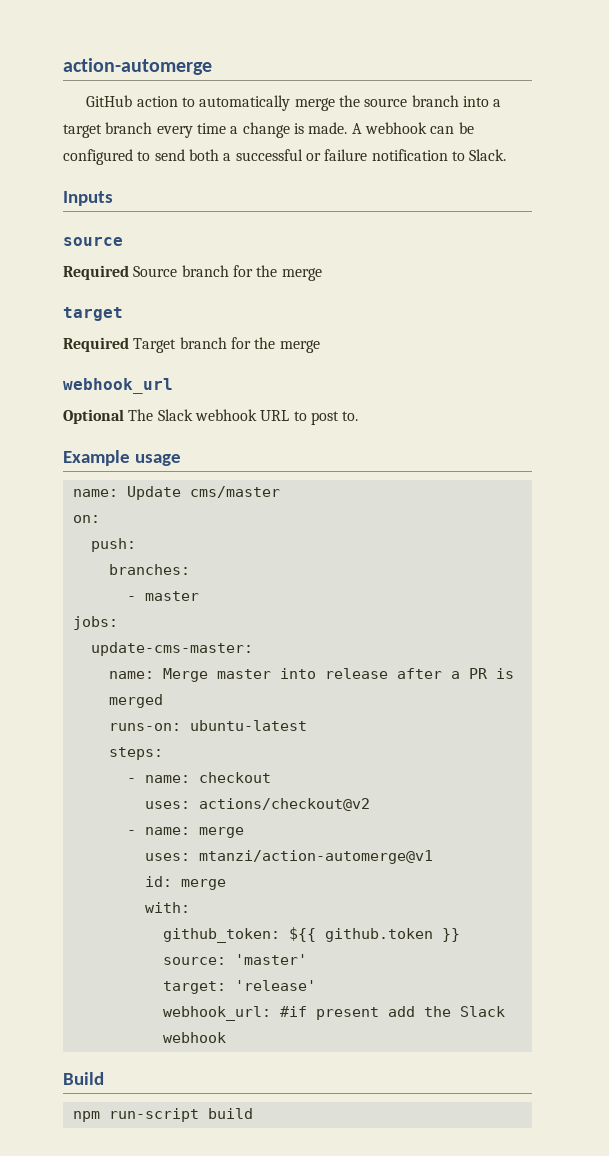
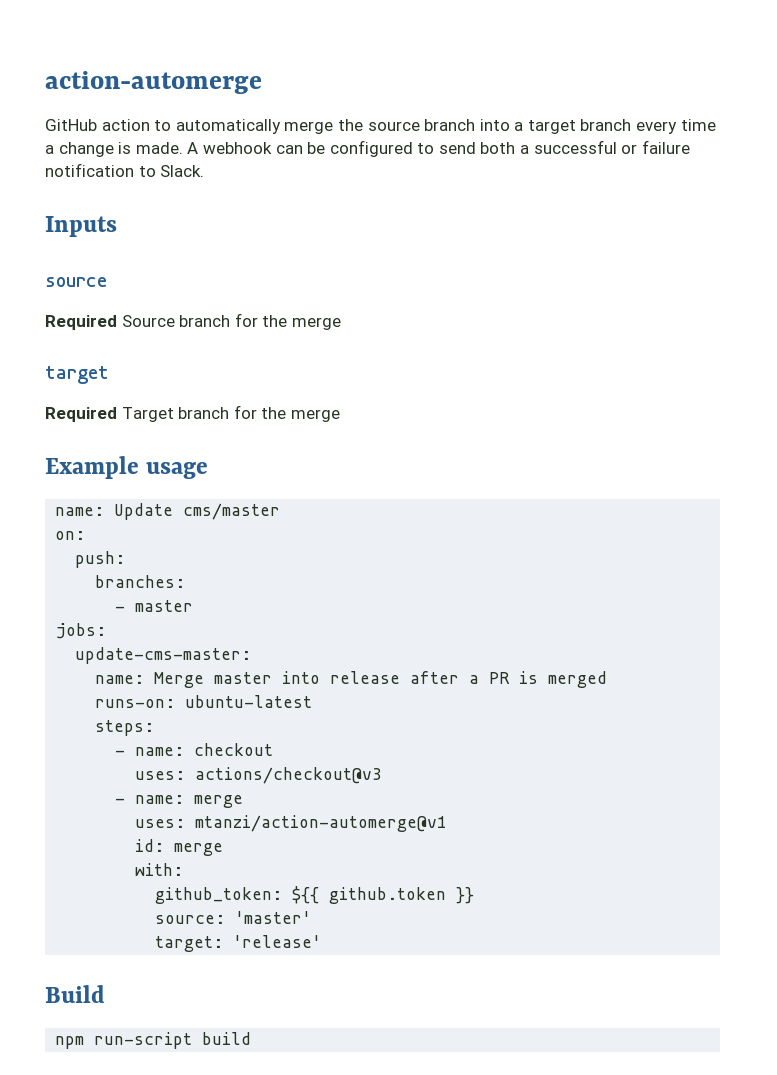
[63,378,173,394] [63,409,359,425] // webhook_url // Optional The Slack webhook URL to post to. -> (340, 415) none
[198,798,370,811] actions/checkout@v2 -> [195,767,383,784] actions/checkout@v3
[162,1006,505,1021] [162,1032,226,1043] // webhook_url: #if present add the Slack webhook -> (322, 941) none

